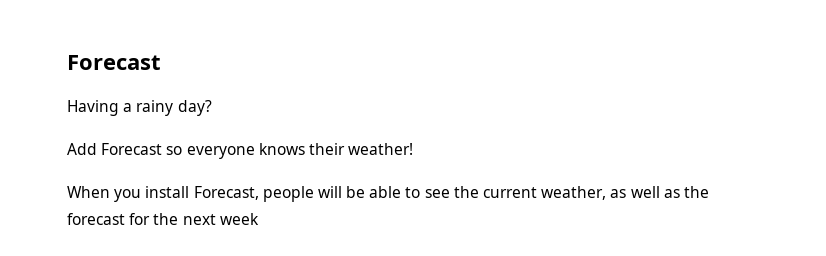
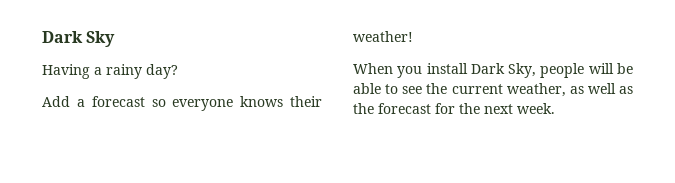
[67,55,161,70] Forecast -> [42,31,116,47] Dark Sky
[101,143,163,155] Forecast -> [76,96,145,107] a forecast
[193,186,259,200] Forecast, -> [470,63,537,78] Dark Sky,
[219,213,259,225] week -> [517,103,555,114] week.

